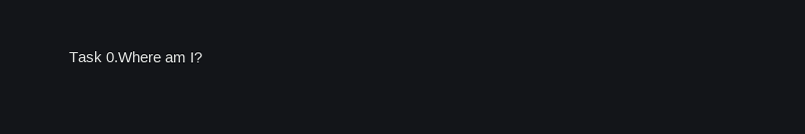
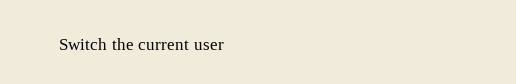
[69,51,204,63] Task 0.Where am I? -> [59,38,224,50] Switch the current user

